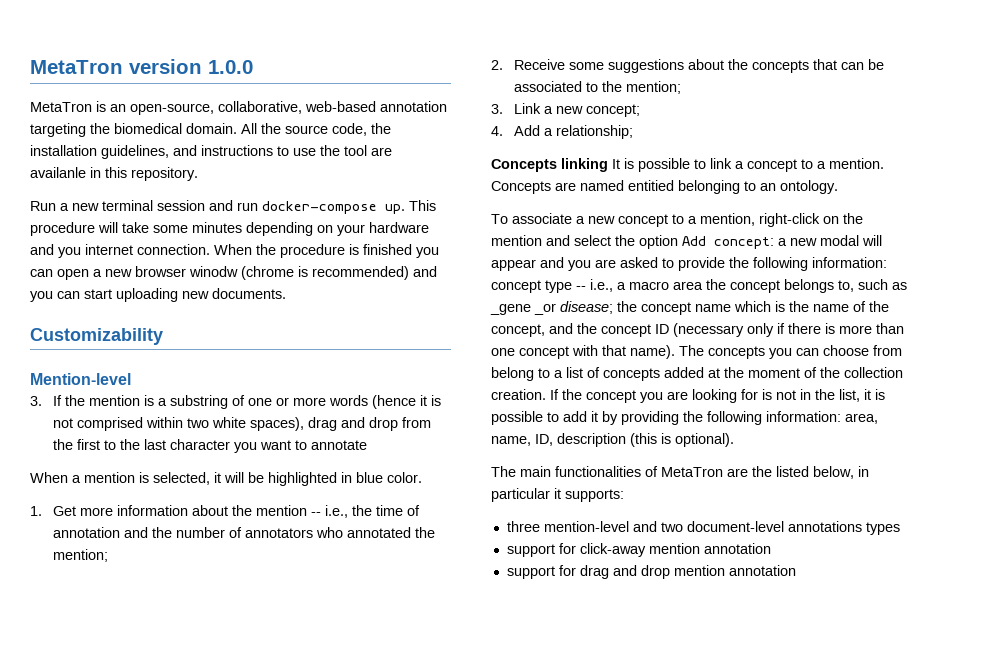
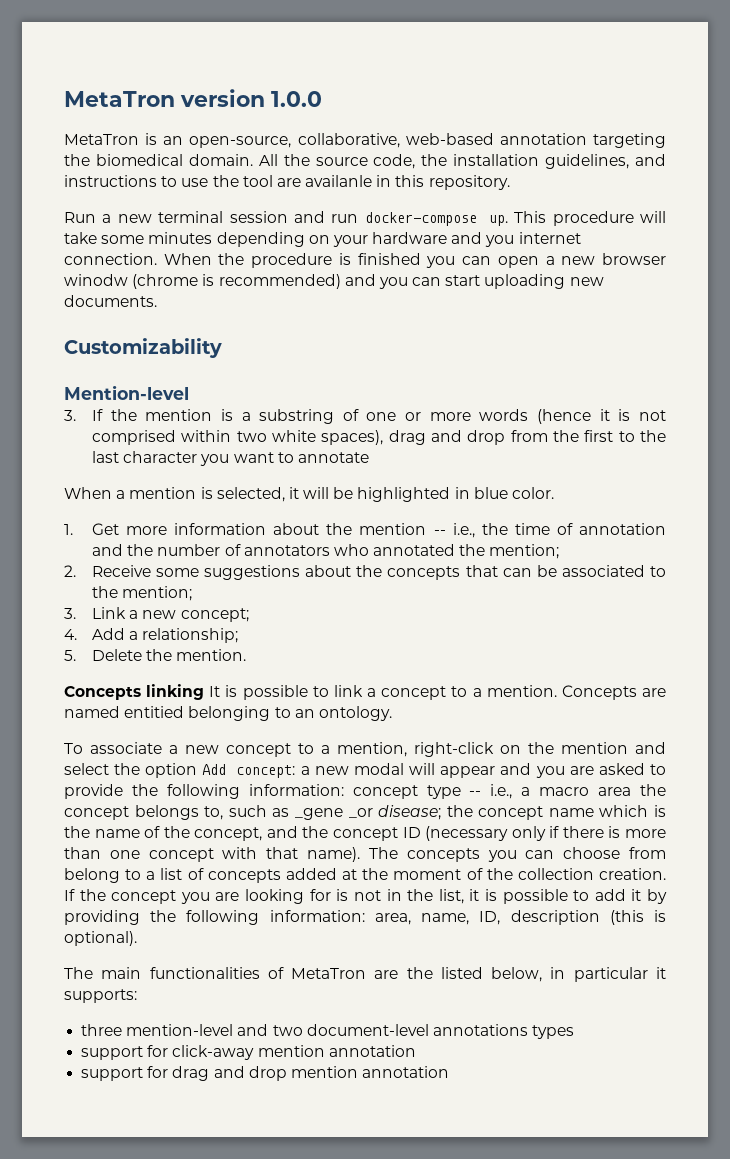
(634, 132) none -> [64,649,247,661] // 5. Delete the mention.

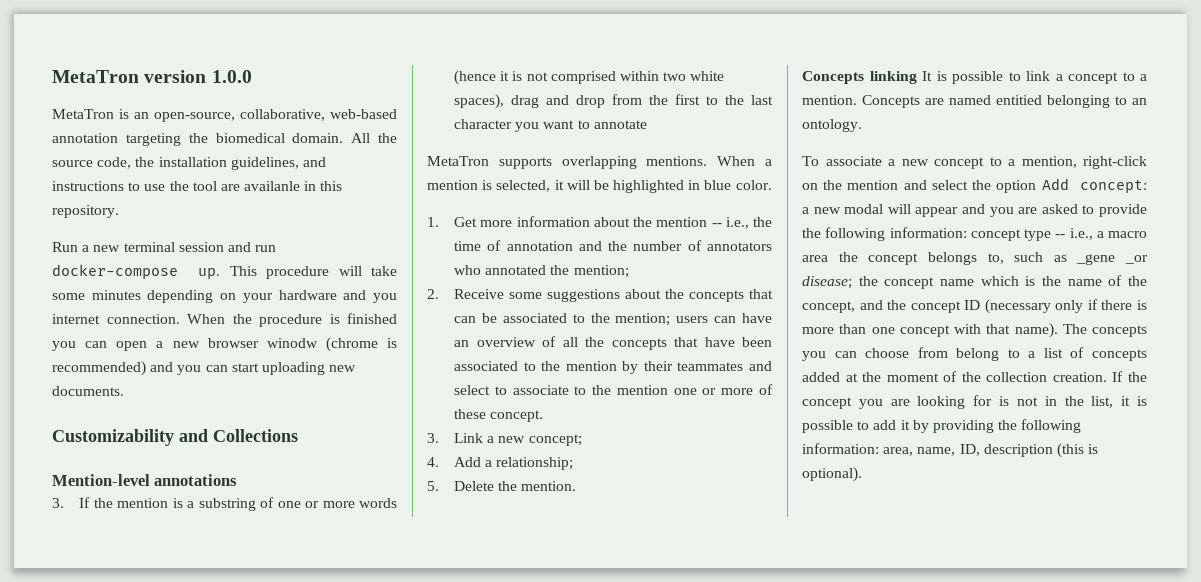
(222, 348) none -> [179,429,298,442] and Collections
(189, 392) none -> [154,474,238,486] annotations
(369, 457) none -> [427,156,708,169] MetaTron supports overlapping mentions.
(193, 593) none -> [676,313,772,323] [454,336,772,350] [454,361,772,374] [454,384,773,395] [454,409,544,422] users can have an overview of all the concepts that have been associated to the mention by their teammates and select to associate to the mention one or more of these concept.
[64,967,666,982] [64,989,137,1003] [81,1024,575,1039] [81,1045,416,1060] [81,1066,450,1081] // The main functionalities of MetaTron are the listed below, in particular it supports: // three mention-level and two document-level annotations types // support for click-away mention annotation // support for drag and drop mention annotation -> (862, 474) none

